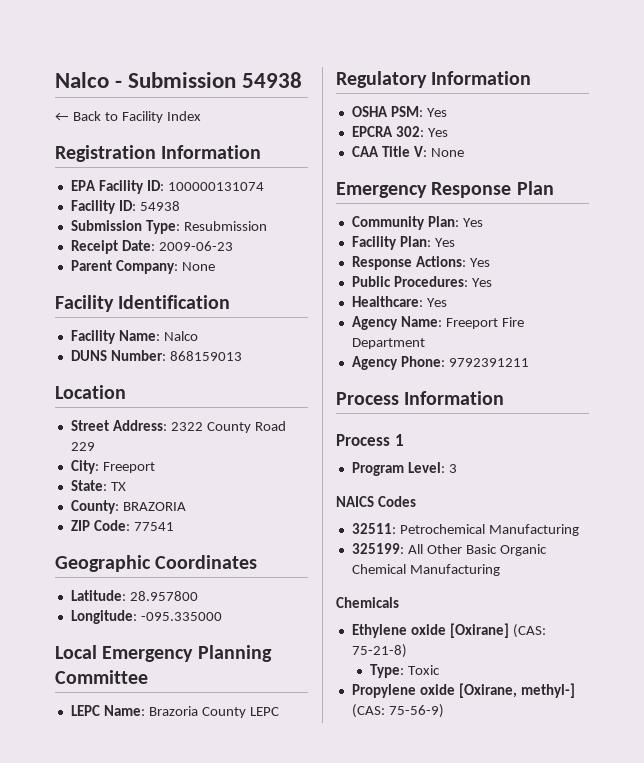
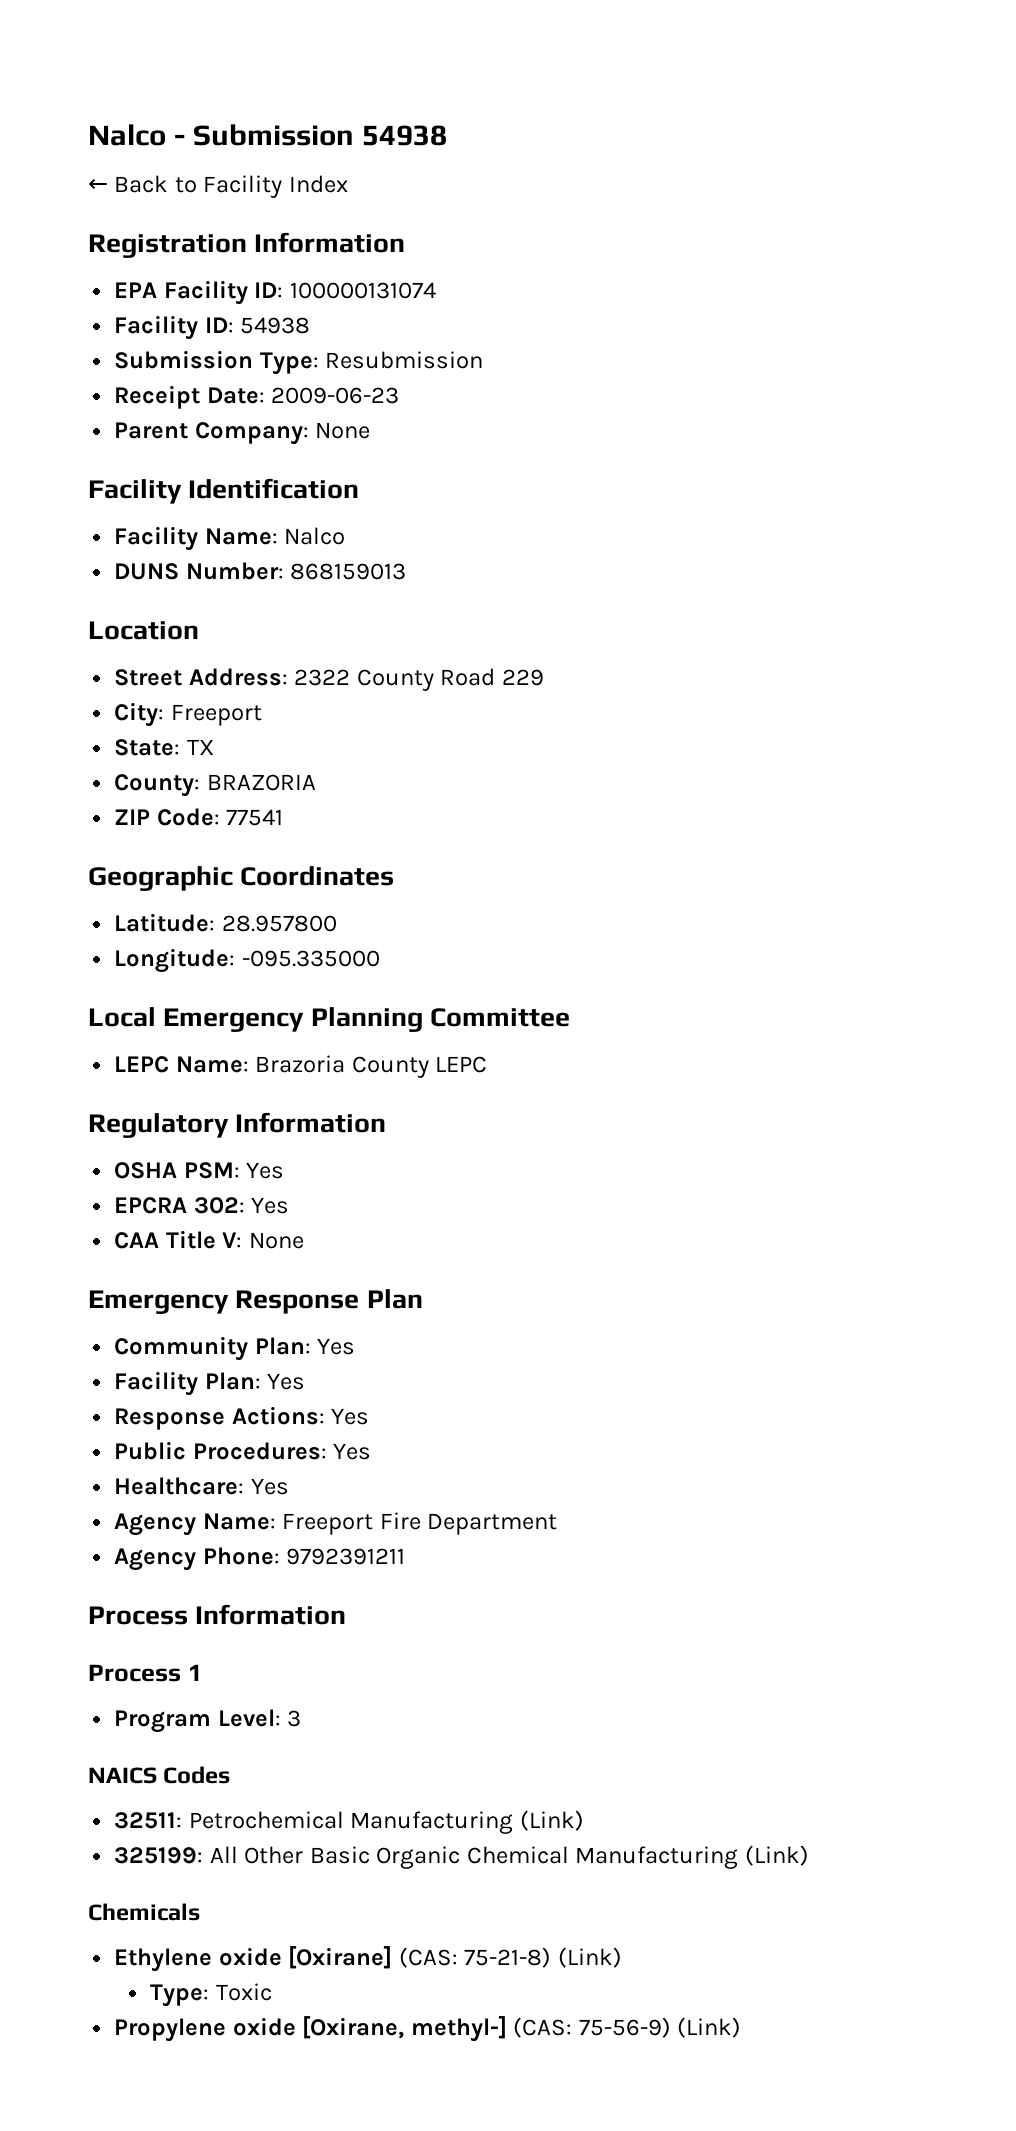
(579, 530) none -> [519,1810,584,1831] (Link)
(500, 570) none -> [744,1845,809,1866] (Link)
(407, 651) none -> [557,1947,622,1968] (Link)
(444, 711) none -> [677,2017,742,2038] (Link)

